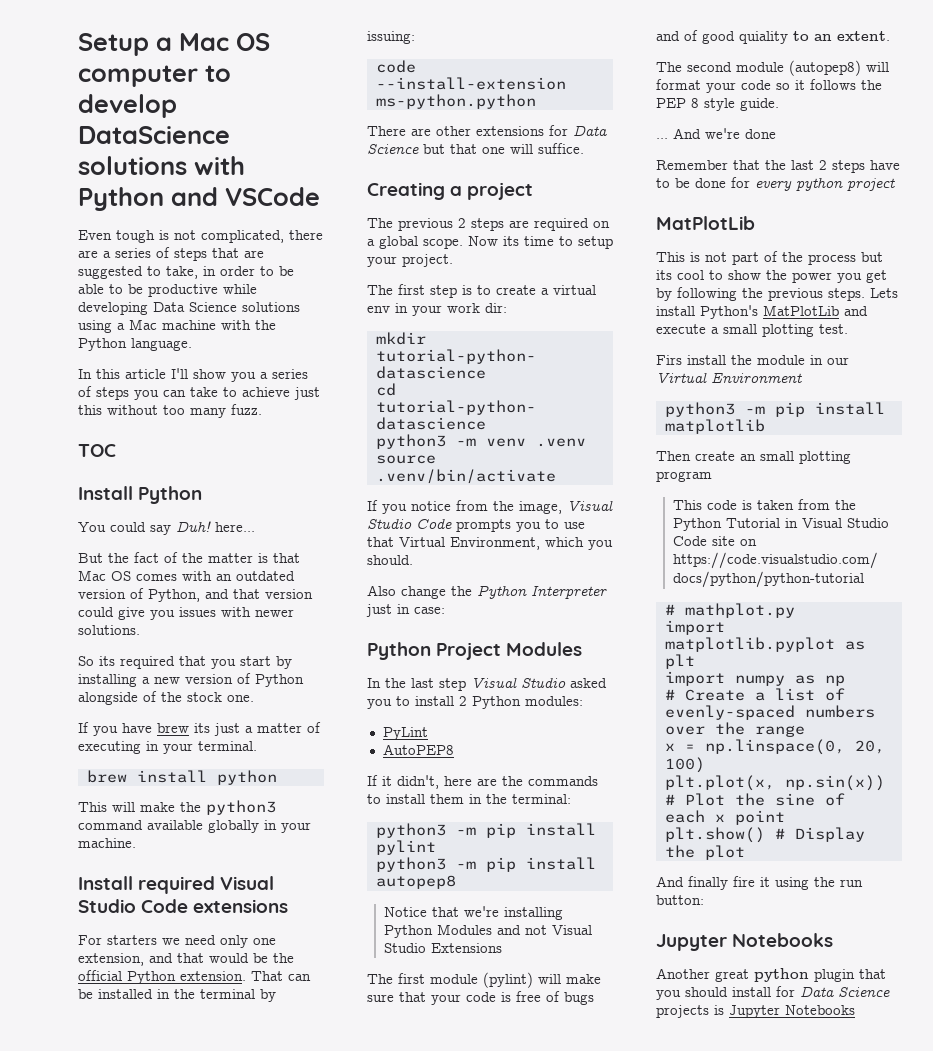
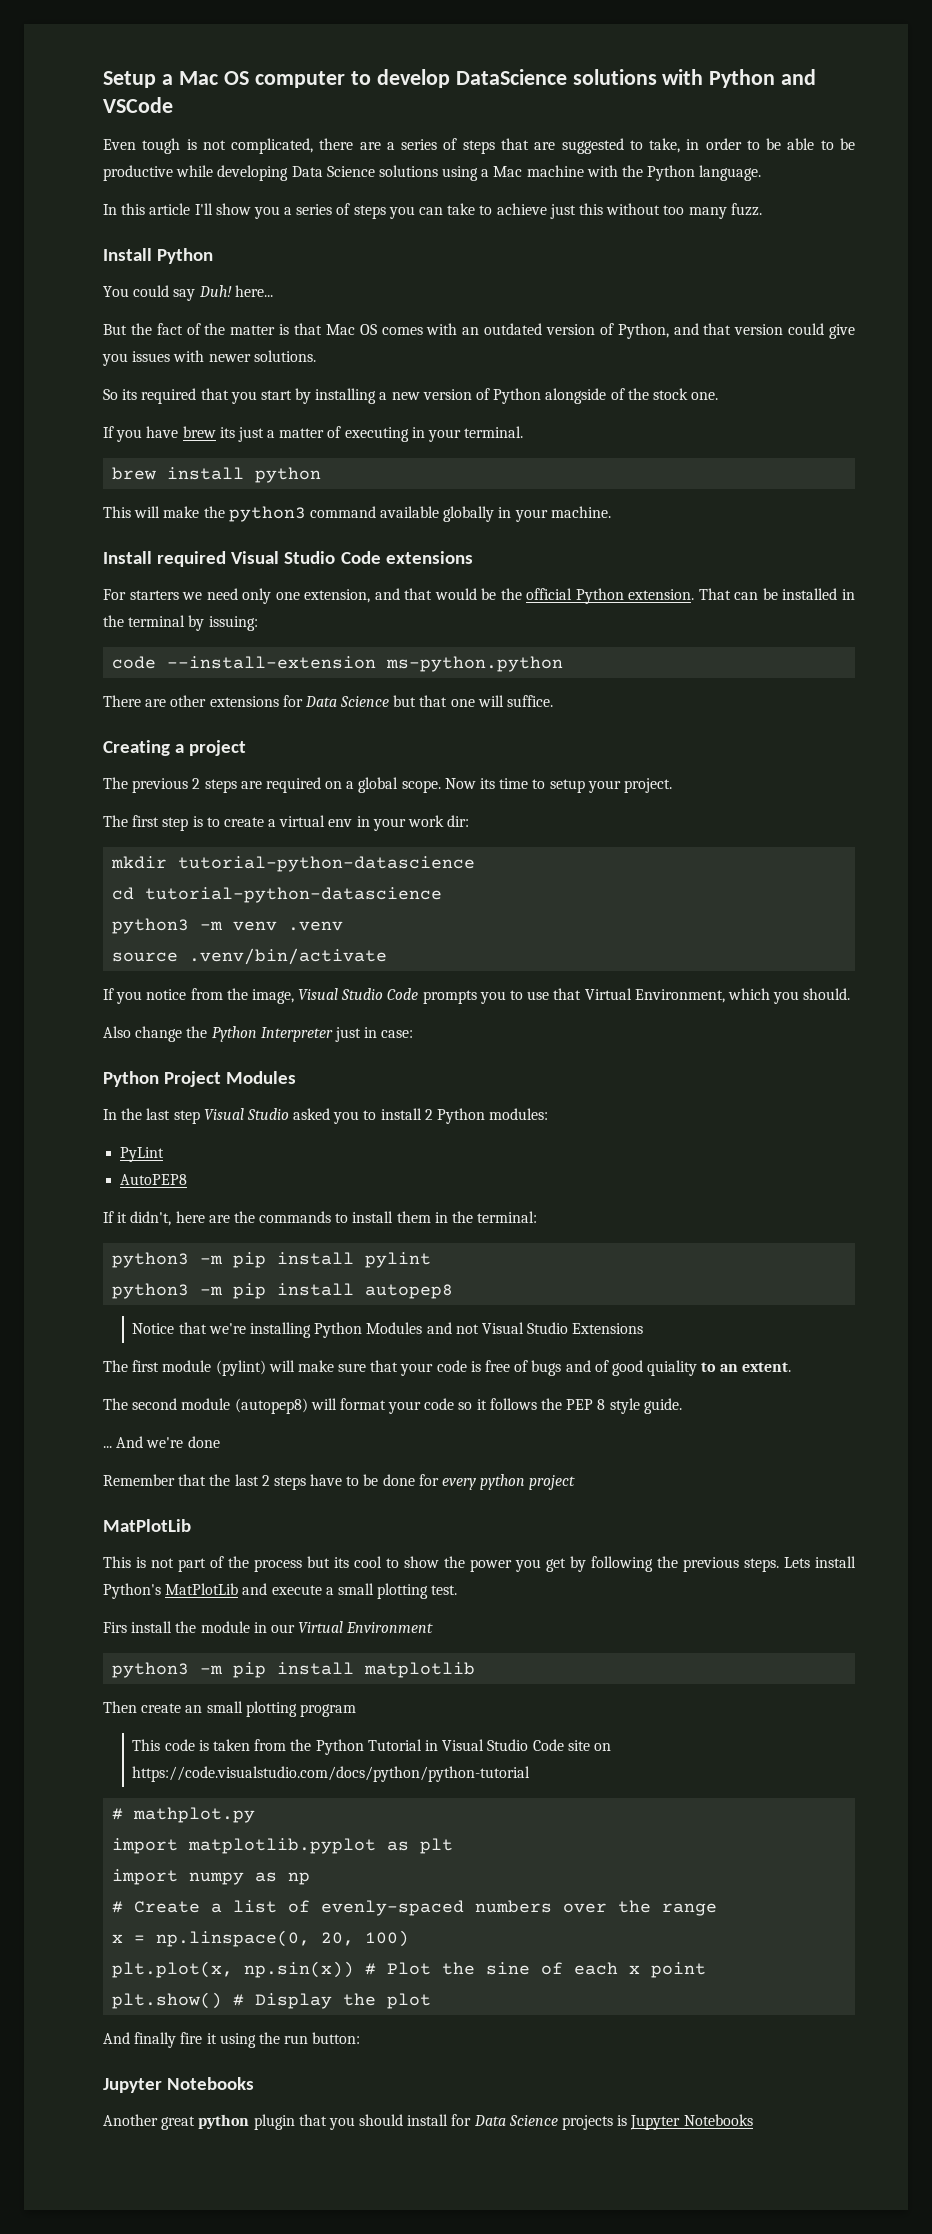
[78,444,116,457] // TOC -> (762, 209) none

